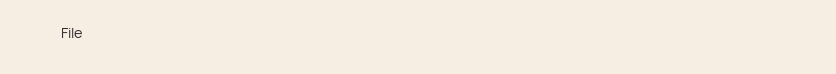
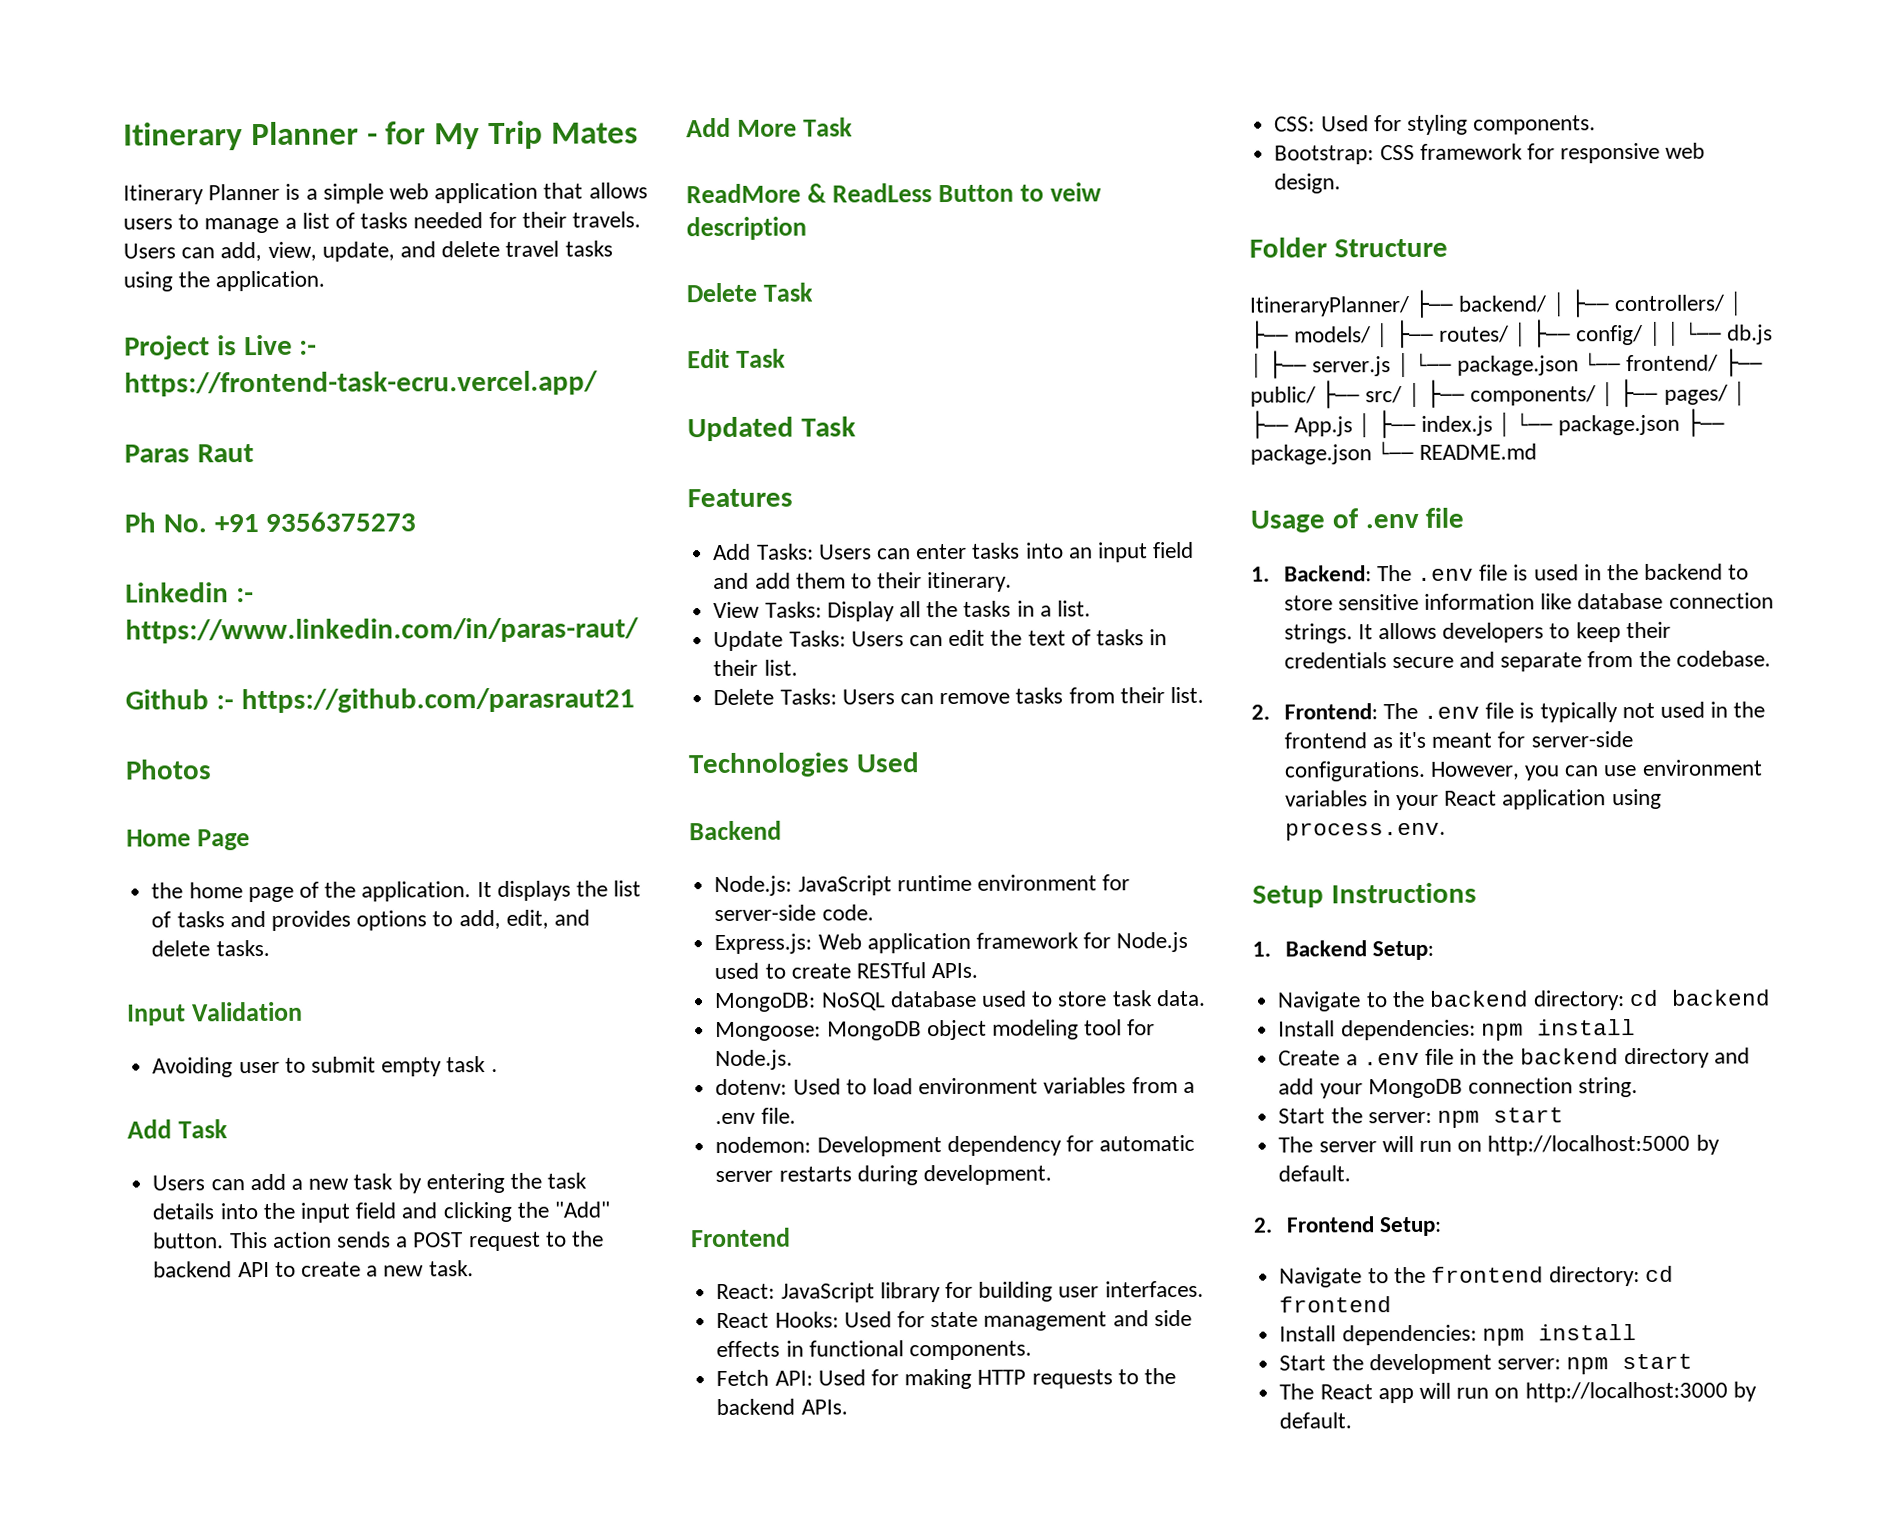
[61,28,82,38] File -> [123,120,638,151] [123,182,648,205] [123,211,642,234] [123,240,613,262] [123,270,326,292] [124,334,318,360] [124,370,598,397] [124,444,254,463] [124,511,417,533] [125,582,254,603] [125,617,639,644] [125,687,635,714] [125,759,212,780] [126,829,251,851] [151,880,642,903] [151,909,590,931] [151,939,270,957] [127,1001,304,1026] [152,1056,498,1078] [127,1119,229,1139] [152,1172,588,1194] [152,1201,610,1223] [153,1230,604,1252] [153,1260,474,1278] [686,117,854,138] [686,182,1103,204] [686,216,807,241] [686,282,814,303] [687,348,787,369] [687,416,856,442] [687,488,793,508] [713,541,1195,563] [713,571,1013,593] [713,600,1091,622] [713,629,1168,652] [713,659,798,677] [713,686,1204,706] [688,752,920,778] [689,820,782,841] [714,874,1131,897] [714,904,874,922] [714,931,1189,955] [714,962,979,980] [714,989,1206,1013] [715,1019,1156,1042] [715,1049,794,1071] [715,1077,1195,1096] [715,1107,796,1125] [715,1134,1196,1157] [715,1164,1052,1186] [690,1227,791,1248] [716,1280,1204,1303] [716,1309,1192,1331] [716,1340,1032,1361] [716,1368,1176,1390] [716,1398,848,1416] [1274,114,1597,136] [1274,142,1706,165] [1274,173,1342,194] [1249,237,1448,258] [1249,289,1744,318] [1250,319,1774,349] [1250,348,1763,379] [1250,378,1746,409] [1250,408,1725,439] [1250,440,1538,465] [1250,507,1465,533] [1251,563,1750,582] [1283,592,1774,611] [1283,621,1671,644] [1283,650,1771,672] [1251,701,1766,723] [1283,731,1633,749] [1283,759,1763,782] [1284,788,1662,811] [1284,821,1446,841] [1252,882,1477,908] [1252,940,1434,961] [1277,989,1772,1012] [1278,1019,1636,1041] [1278,1047,1750,1069] [1278,1077,1639,1099] [1278,1107,1564,1128] [1278,1134,1720,1156] [1278,1165,1352,1182] [1253,1216,1442,1237] [1279,1265,1675,1288] [1279,1296,1393,1313] [1279,1324,1637,1346] [1279,1353,1694,1375] [1279,1381,1757,1404] [1279,1412,1353,1429] Itinerary Planner - for My Trip Mates // Itinerary Planner is a simple web application that allows users to manage a list of tasks needed for their travels. Users can add, view, update, and delete travel tasks using the application. // Project is Live :- https://frontend-task-ecru.vercel.app/ // Paras Raut // Ph No. +91 9356375273 // Linkedin :- https://www.linkedin.com/in/paras-raut/ // Github :- https://github.com/parasraut21 // Photos // Home Page // the home page of the application. It displays the list of tasks and provides options to add, edit, and delete tasks. // Input Validation // Avoiding user to submit empty task . // Add Task // Users can add a new task by entering the task details into the input field and clicking the "Add" button. This action sends a POST request to the backend API to create a new task. // Add More Task // ReadMore & ReadLess Button to veiw description // Delete Task // Edit Task // Updated Task // Features // Add Tasks: Users can enter tasks into an input field and add them to their itinerary. // View Tasks: Display all the tasks in a list. // Update Tasks: Users can edit the text of tasks in their list. // Delete Tasks: Users can remove tasks from their list. // Technologies Used // Backend // Node.js: JavaScript runtime environment for server-side code. // Express.js: Web application framework for Node.js used to create RESTful APIs. // MongoDB: NoSQL database used to store task data. // Mongoose: MongoDB object modeling tool for Node.js. // dotenv: Used to load environment variables from a .env file. // nodemon: Development dependency for automatic server restarts during development. // Frontend // React: JavaScript library for building user interfaces. // React Hooks: Used for state management and side effects in functional components. // Fetch API: Used for making HTTP requests to the backend APIs. // CSS: Used for styling components. // Bootstrap: CSS framework for responsive web design. // Folder Structure // ItineraryPlanner/ ├── backend/ │ ├── controllers/ │ ├── models/ │ ├── routes/ │ ├── config/ │ │ └── db.js │ ├── server.js │ └── package.json └── frontend/ ├── public/ ├── src/ │ ├── components/ │ ├── pages/ │ ├── App.js │ ├── index.js │ └── package.json ├── package.json └── README.md // Usage of .env file // 1. Backend: The .env file is used in the backend to store sensitive information like database connection strings. It allows developers to keep their credentials secure and separate from the codebase. // 2. Frontend: The .env file is typically not used in the frontend as it's meant for server-side configurations. However, you can use environment variables in your React application using process.env. // Setup Instructions // 1. Backend Setup: // Navigate to the backend directory: cd backend // Install dependencies: npm install // Create a .env file in the backend directory and add your MongoDB connection string. // Start the server: npm start // The server will run on http://localhost:5000 by default. // 2. Frontend Setup: // Navigate to the frontend directory: cd frontend // Install dependencies: npm install // Start the development server: npm start // The React app will run on http://localhost:3000 by default.

